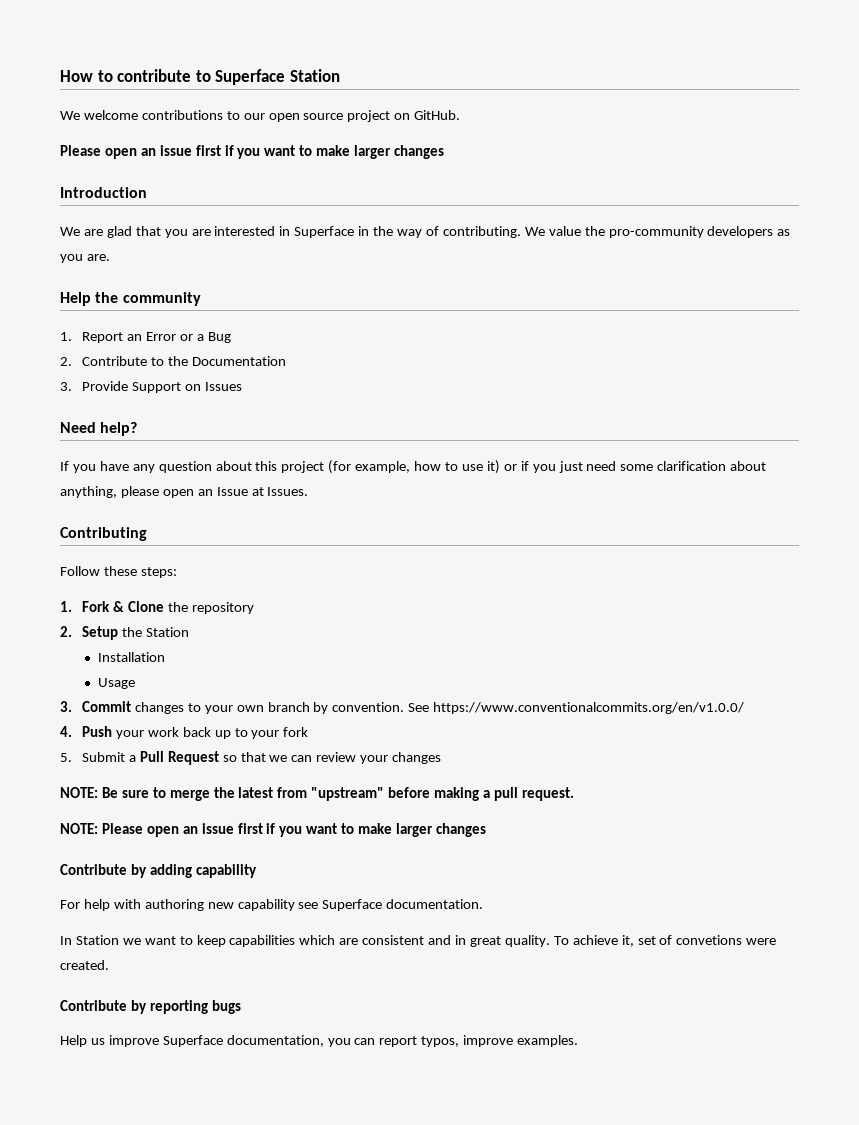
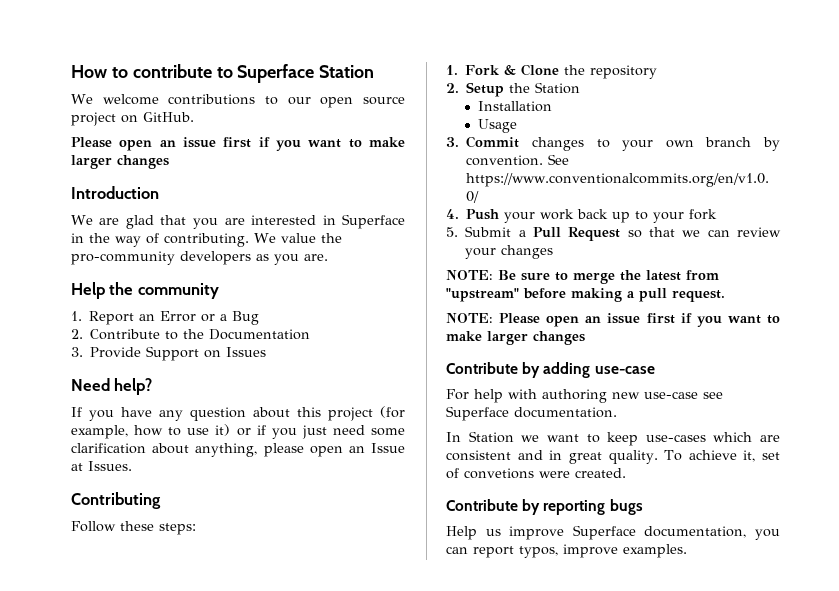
[196,864,258,878] capability -> [594,366,655,374] use-case
[237,899,295,911] capability -> [644,391,698,399] use-case
[229,935,296,947] capabilities -> [645,434,706,442] use-cases

